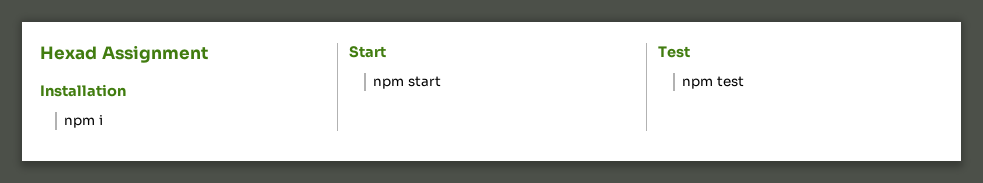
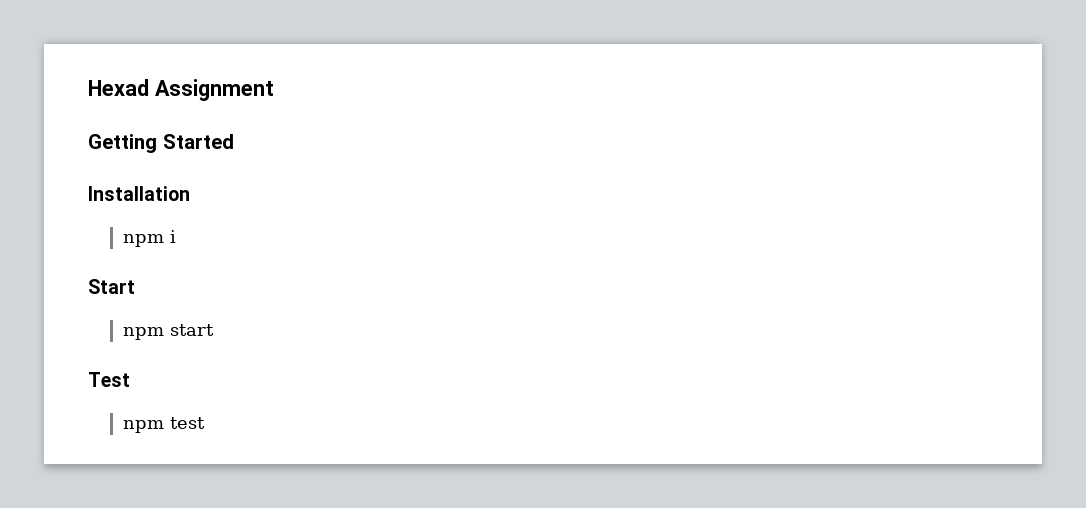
(208, 54) none -> [88,134,234,153] // Getting Started

